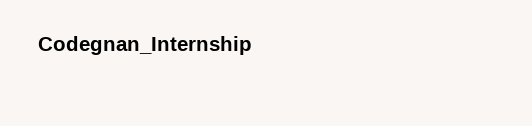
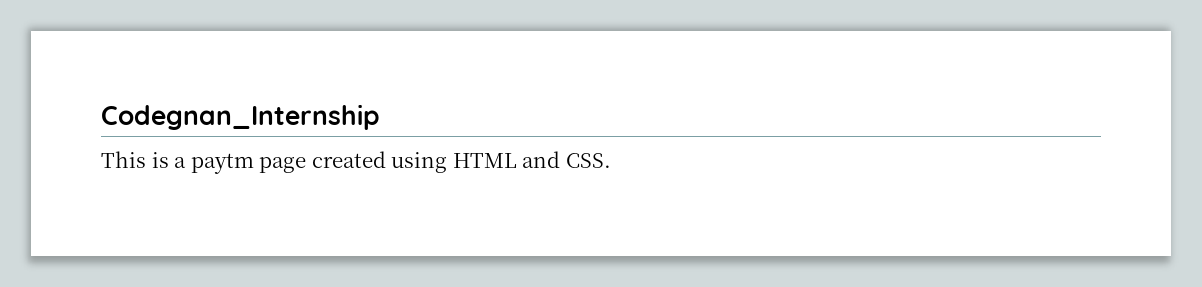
(252, 45) none -> [101,151,611,174] // This is a paytm page created using HTML and CSS.

